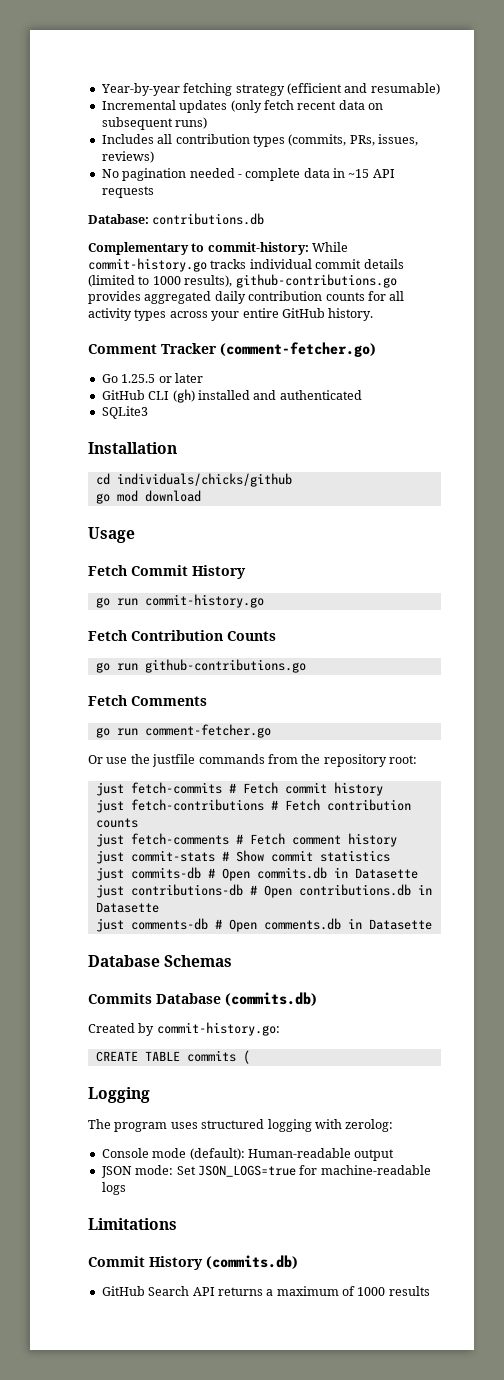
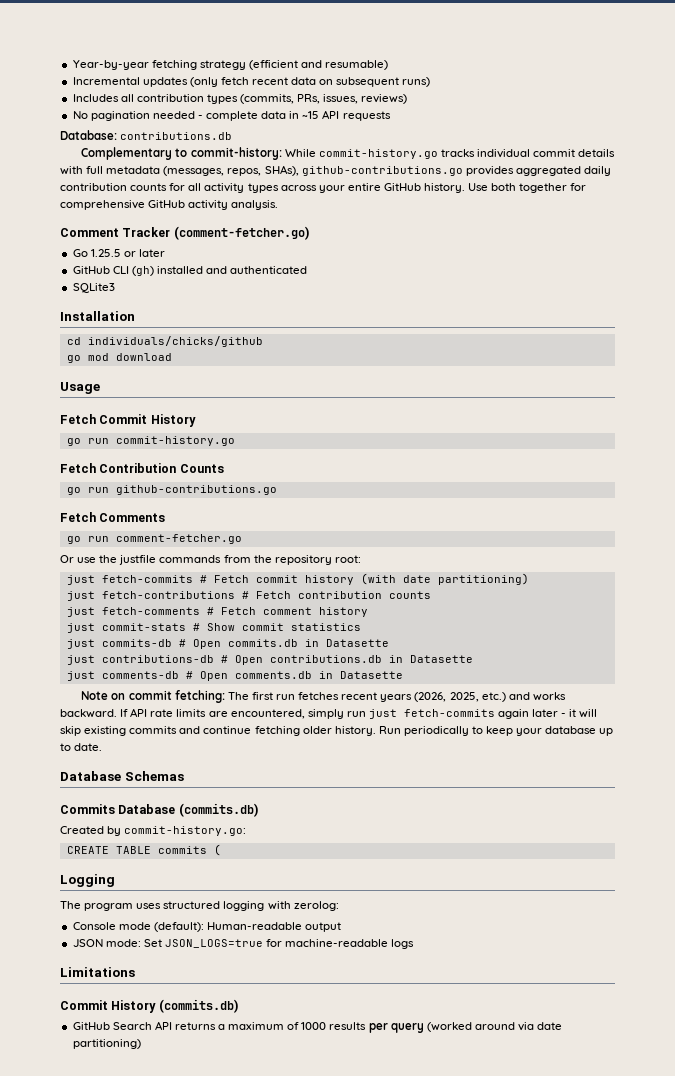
[88,275,233,287] (limited to 1000 results), -> [60,165,299,176] with full metadata (messages, repos, SHAs),
(374, 314) none -> [468,183,587,193] [60,200,279,210] Use both together for comprehensive GitHub activity analysis.
(383, 789) none -> [360,573,529,585] (with date partitioning)
(432, 924) none -> [81,690,566,703] [60,708,598,719] [60,726,614,736] [60,743,103,751] // Note on commit fetching: The first run fetches recent years (2026, 2025, etc.) and works backward. If API rate limits are encountered, simply run just fetch-commits again later - it will skip existing commits and continue fetching older history. Run periodically to keep your database up to date.
(430, 1291) none -> [368,1022,563,1033] [72,1039,141,1049] per query (worked around via date partitioning)

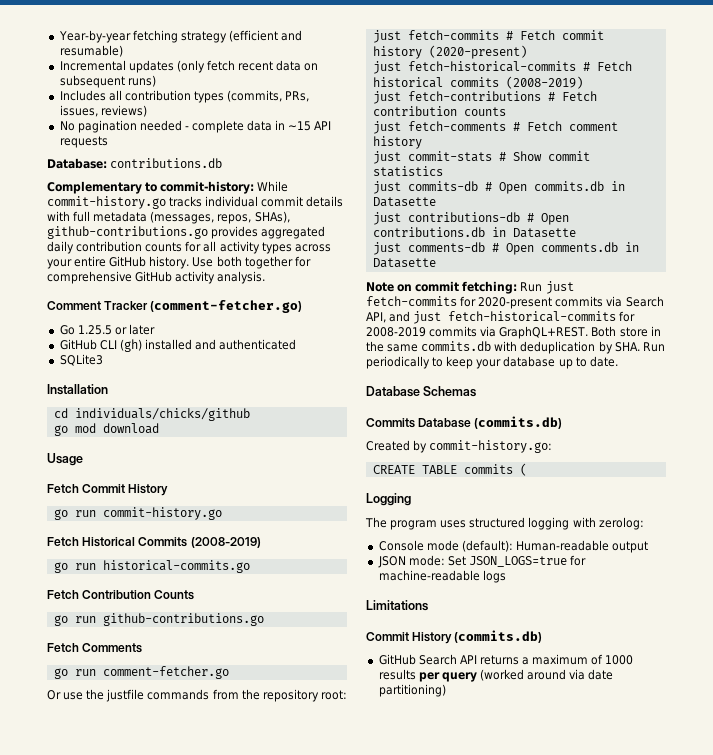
(235, 441) none -> [47,537,261,548] [53,560,250,573] // Fetch Historical Commits (2008-2019) // go run historical-commits.go
[360,573,529,585] (with date partitioning) -> [428,45,527,59] [372,61,632,74] [372,76,583,89] (2020-present) // just fetch-historical-commits # Fetch historical commits (2008-2019)
[227,692,566,702] [60,708,598,719] [60,726,376,736] The first run fetches recent years (2026, 2025, etc.) and works backward. If API rate limits are encountered, simply run just fetch-commits again later - it will skip existing commits and continue fetching older history. -> [520,281,574,294] [366,296,664,309] [366,311,636,324] [366,326,661,339] [366,341,640,354] Run just fetch-commits for 2020-present commits via Search API, and just fetch-historical-commits for 2008-2019 commits via GraphQL+REST. Both store in the same commits.db with deduplication by SHA.

